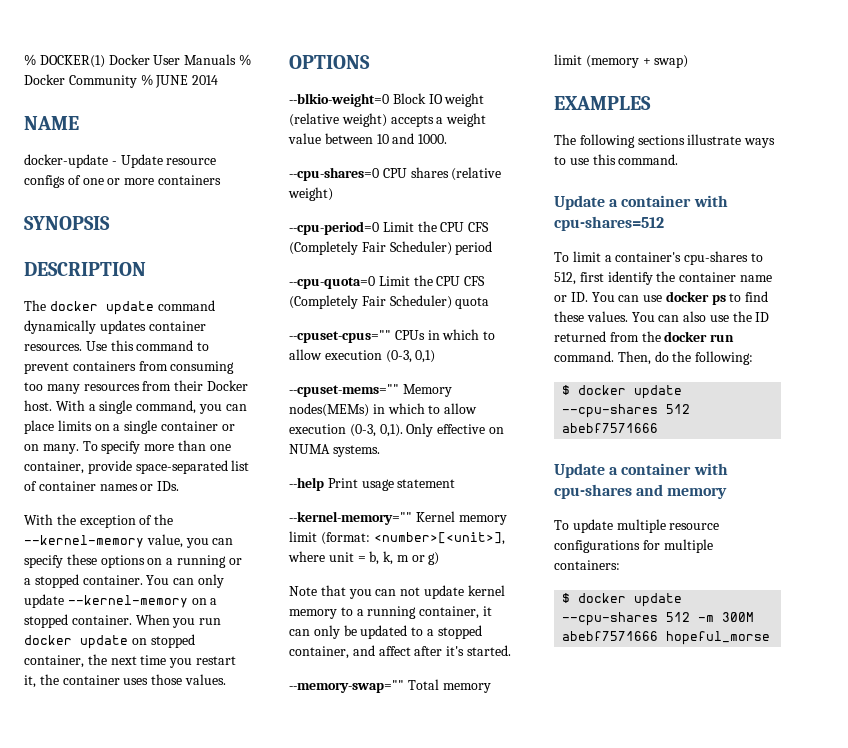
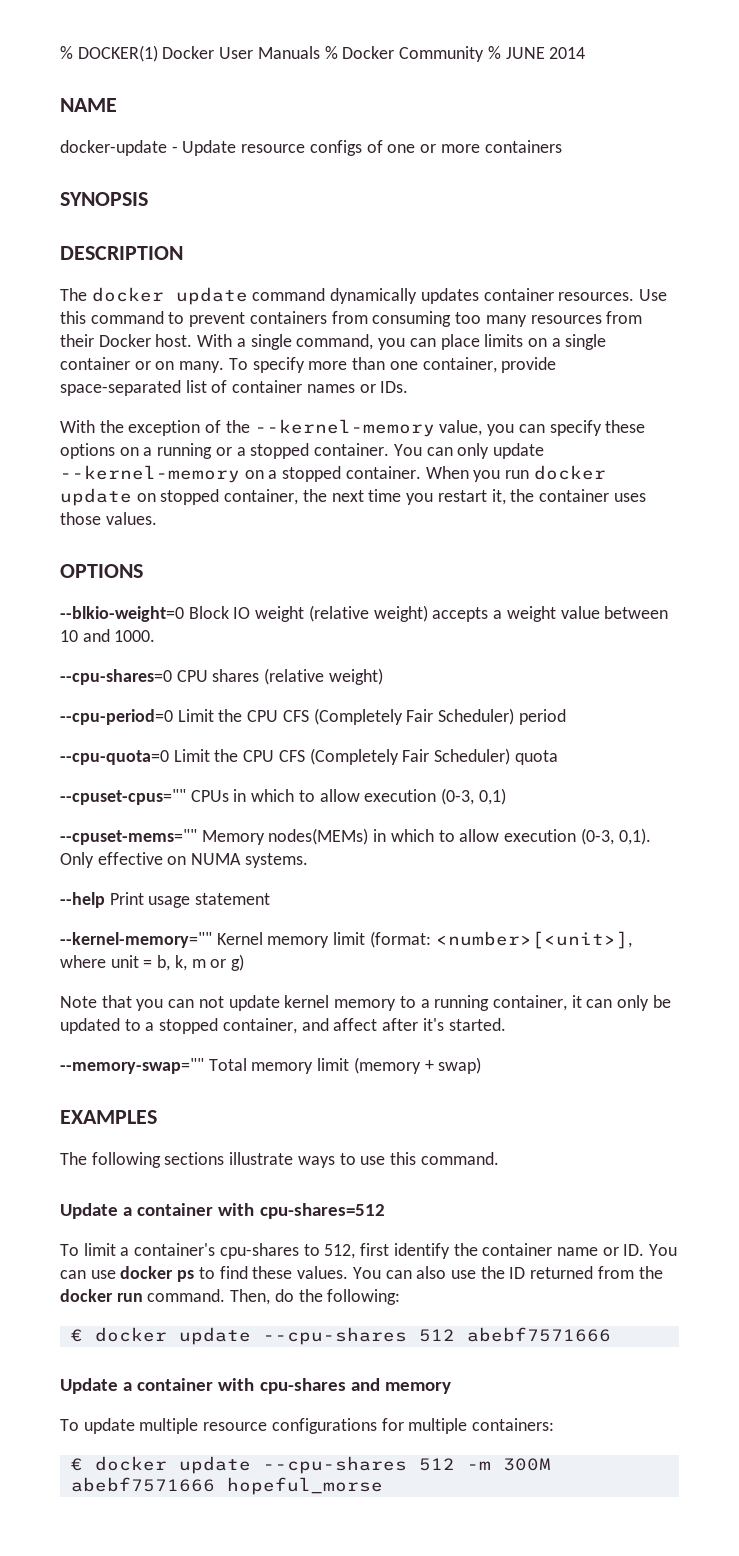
[562,385,571,395] $ -> [70,1329,83,1342] €
[562,593,571,603] $ -> [70,1458,83,1471] €

